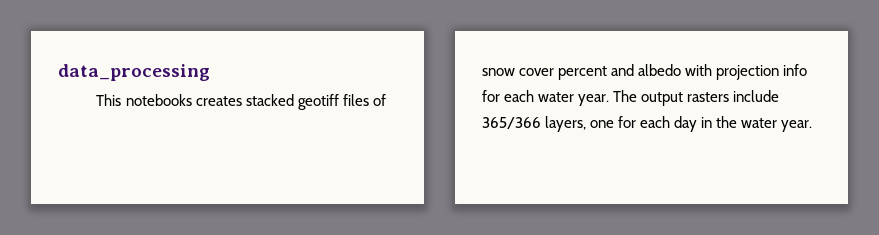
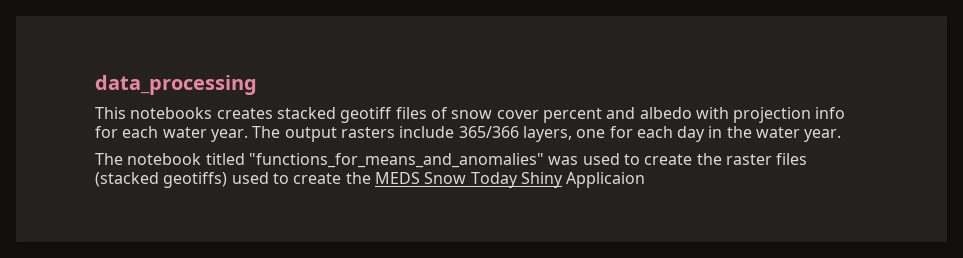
(813, 126) none -> [95,153,808,168] [95,172,646,188] // The notebook titled "functions_for_means_and_anomalies" was used to create the raster files (stacked geotiffs) used to create the MEDS Snow Today Shiny Applicaion

